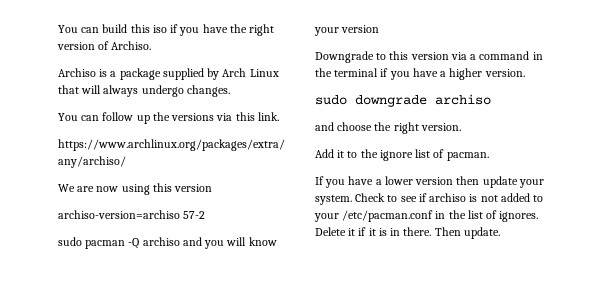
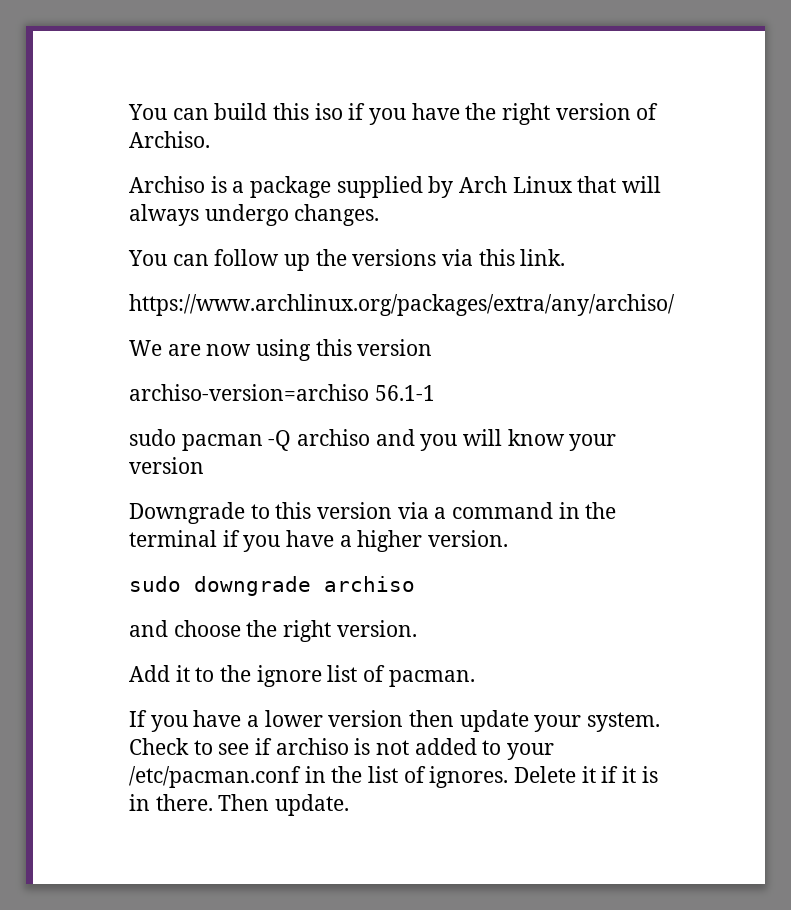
[183,211,206,219] 57-2 -> [374,385,435,401] 56.1-1

